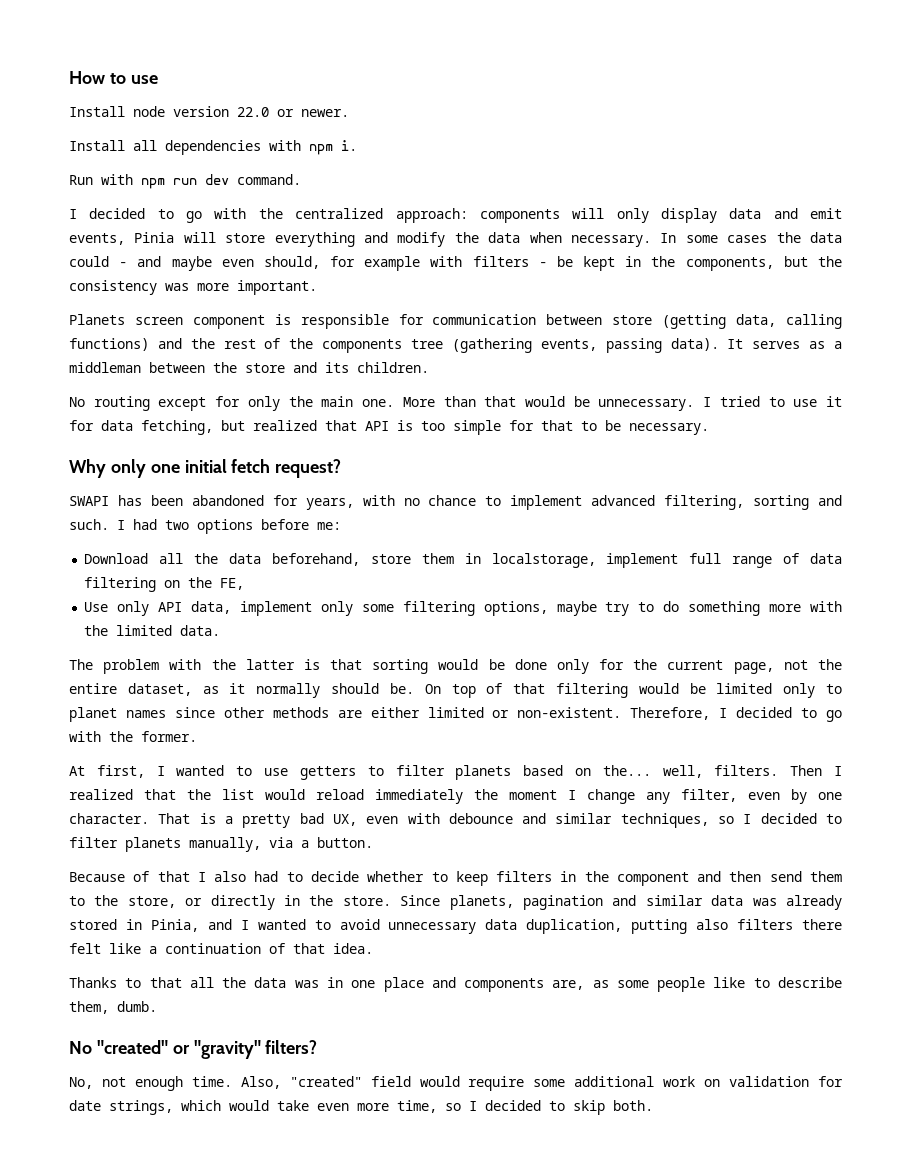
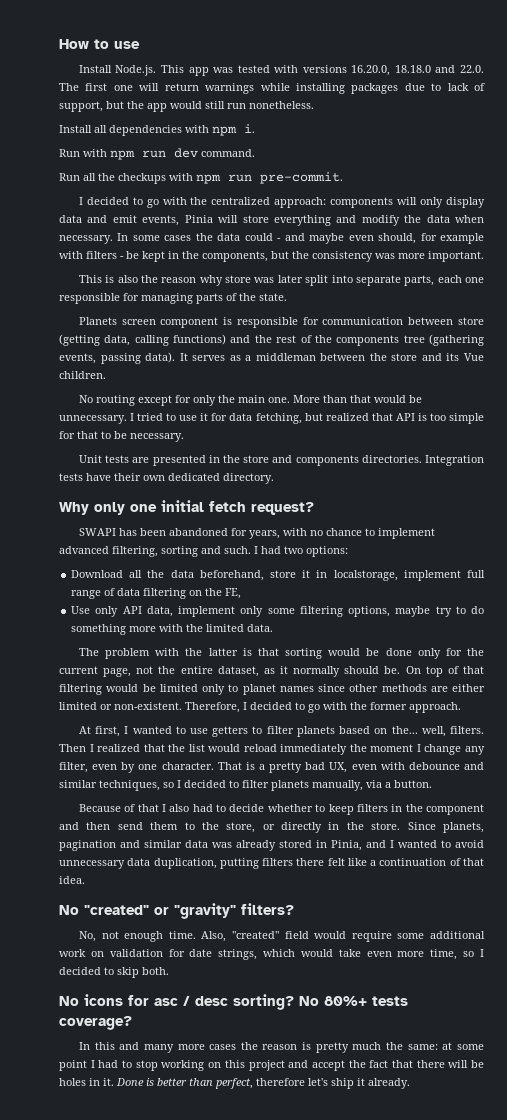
[133,106,349,117] node version 22.0 or newer. -> [115,65,484,76] [59,83,486,94] [59,101,314,112] Node.js. This app was tested with versions 16.20.0, 18.18.0 and 22.0. The first one will return warnings while installing packages due to lack of support, but the app would still run nonetheless.
(301, 179) none -> [59,172,343,184] // Run all the checkups with npm run pre-commit.
(317, 287) none -> [78,275,484,286] [59,293,287,304] // This is also the reason why store was later split into separate parts, each one responsible for managing parts of the state.
(349, 367) none -> [464,353,485,361] Vue
(709, 429) none -> [78,455,484,466] [59,473,274,484] // Unit tests are presented in the store and components directories. Integration tests have their own dedicated directory.
[197,519,341,534] options before me: -> [306,546,348,557] options:
[421,553,454,564] them -> [302,570,311,578] it
[141,731,197,742] former. -> [370,702,461,713] former approach.
[696,919,729,930] also -> (259, 863) none
[69,977,843,992] [69,1001,157,1014] // Thanks to that all the data was in one place and components are, as some people like to describe them, dumb. -> (85, 880) none
(653, 1105) none -> [59,994,408,1010] [59,1016,132,1030] [78,1042,484,1053] [59,1060,484,1071] [59,1078,410,1089] // No icons for asc / desc sorting? No 80%+ tests coverage? // In this and many more cases the reason is pretty much the same: at some point I had to stop working on this project and accept the fact that there will be holes in it. Done is better than perfect, therefore let's ship it already.

